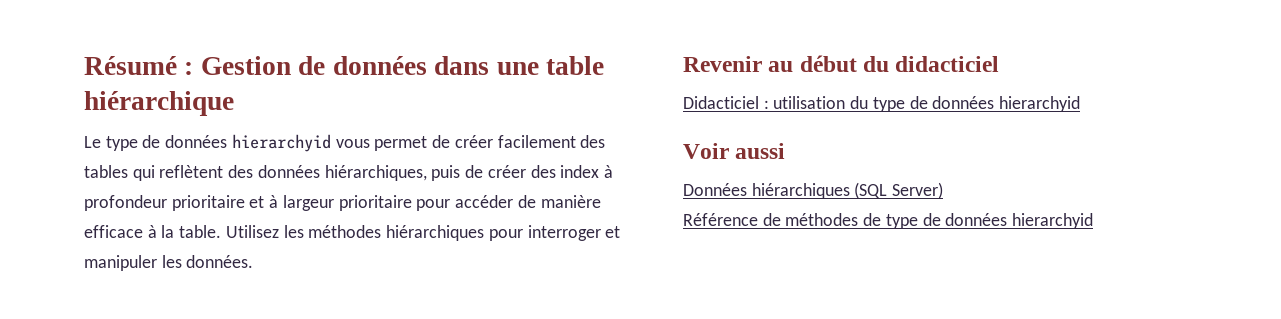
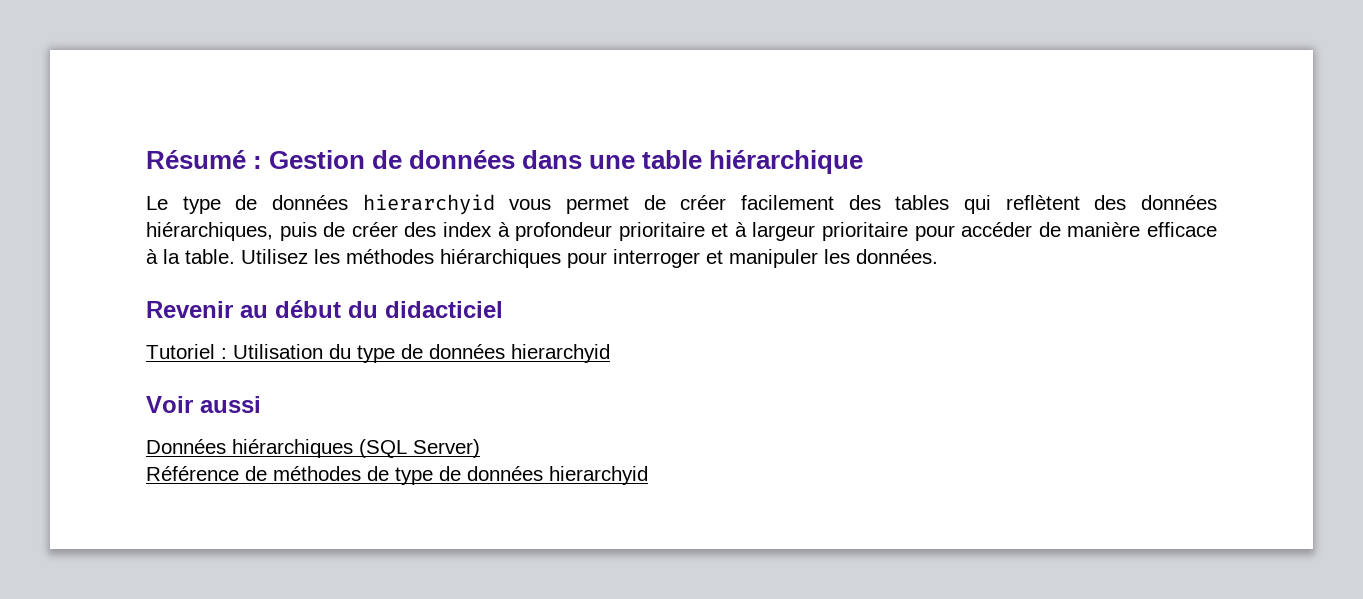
[683,96,846,109] Didacticiel : utilisation -> [146,344,323,359] Tutoriel : Utilisation

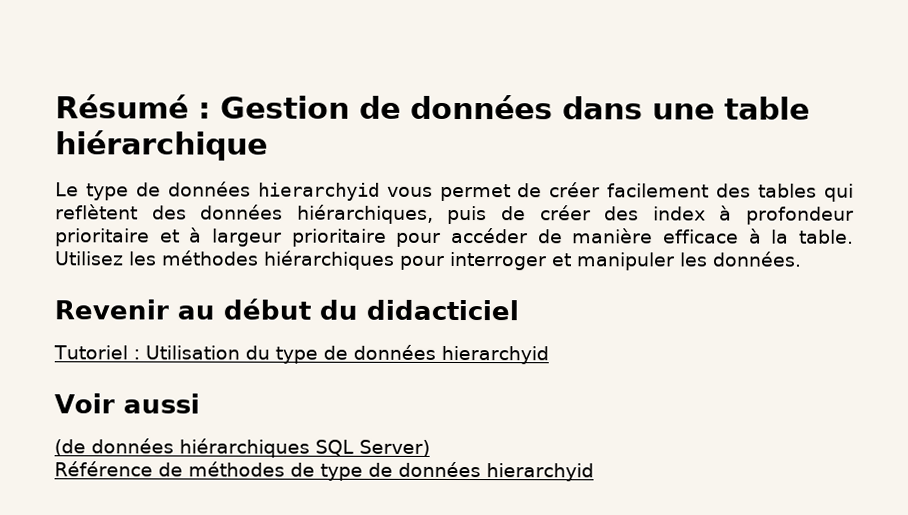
[146,439,407,458] Données hiérarchiques (SQL -> [54,438,354,458] (de données hiérarchiques SQL

